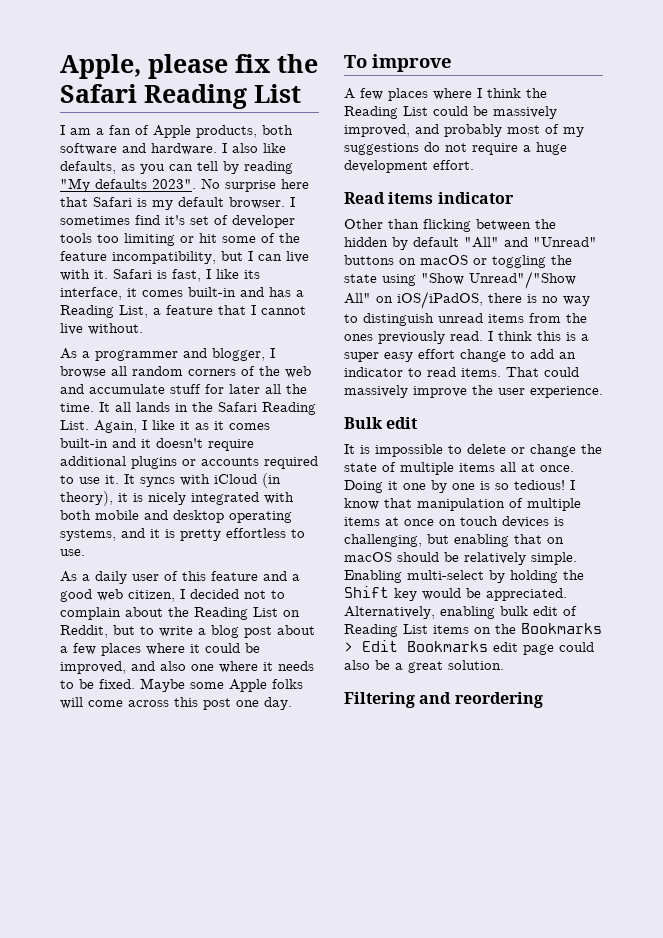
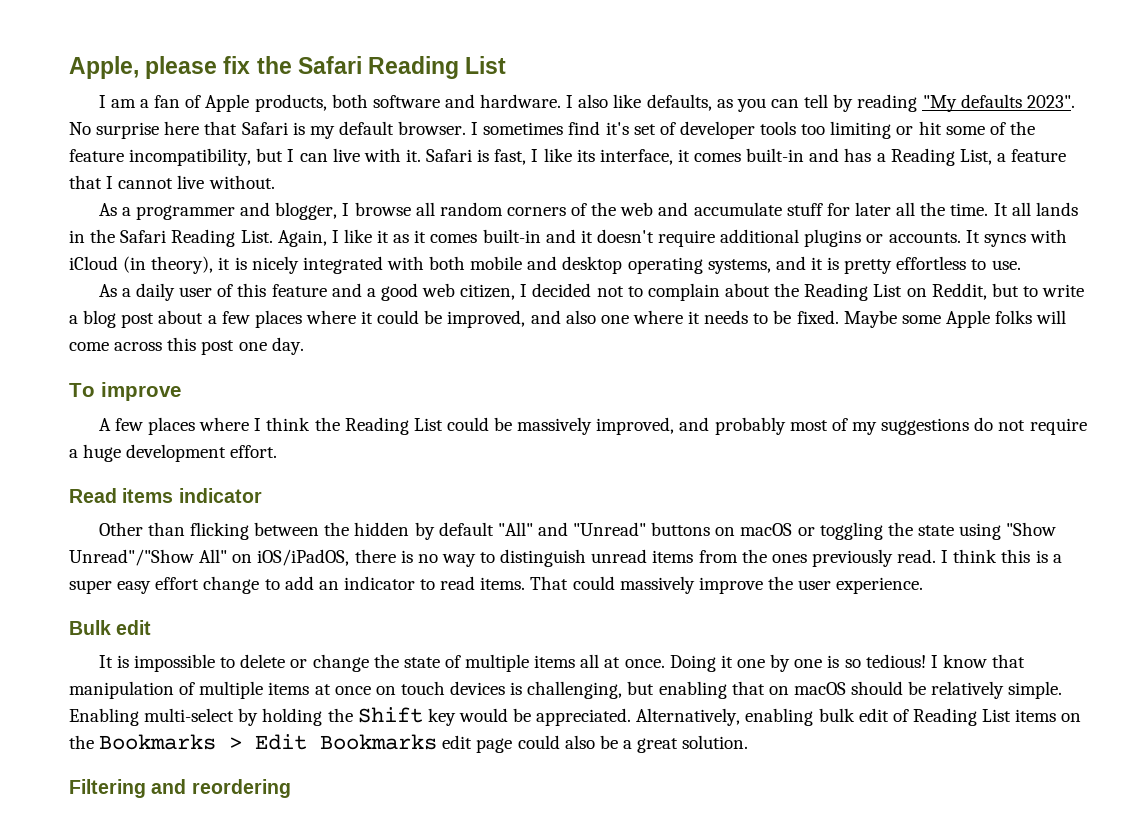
[201,456,318,469] [60,475,119,484] accounts required to use it. -> [888,232,961,243] accounts.

